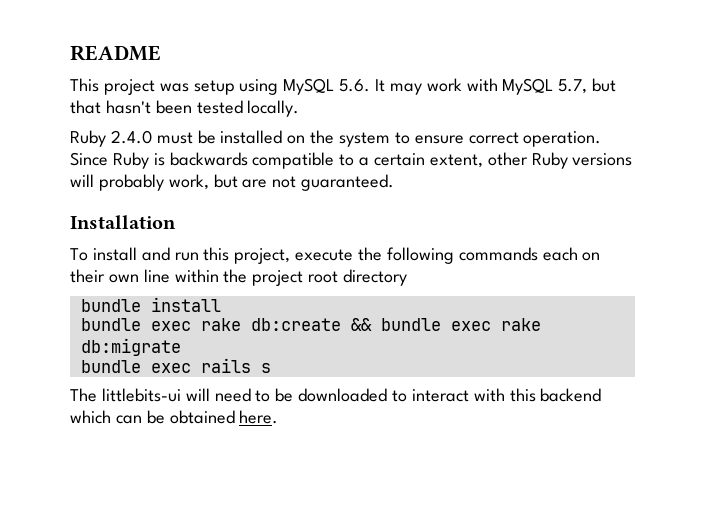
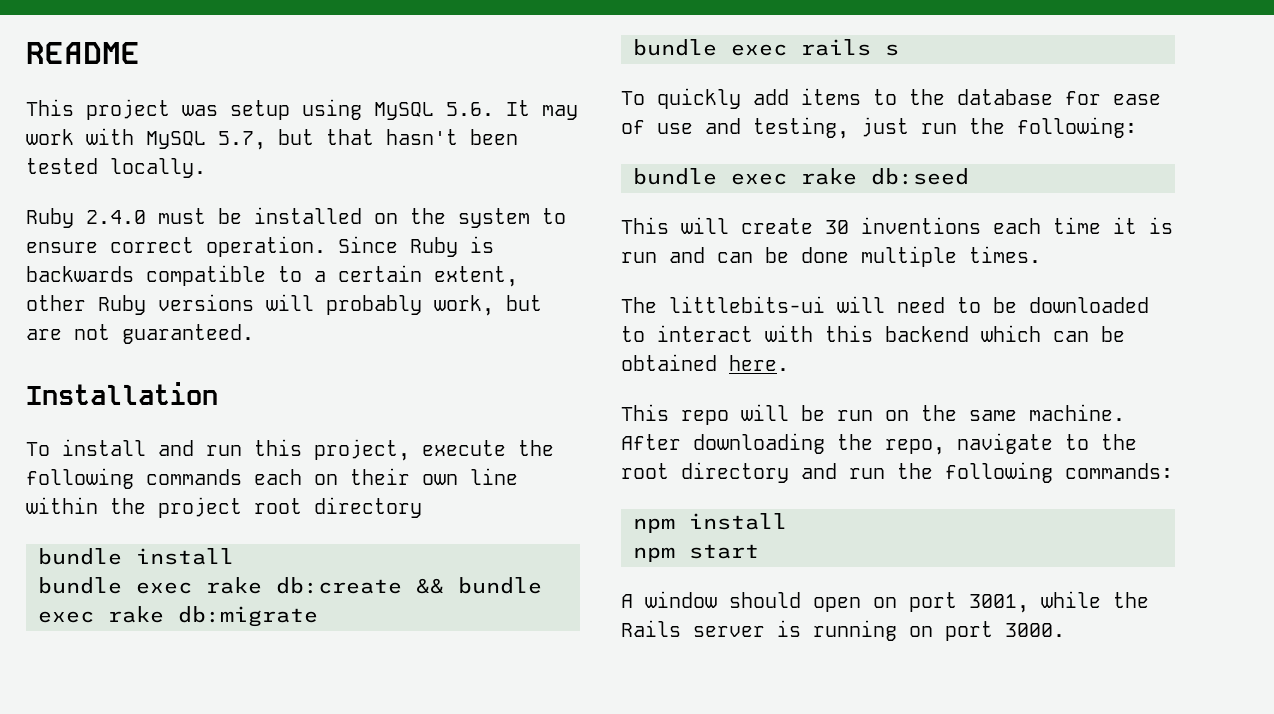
(271, 368) none -> [621,88,1161,109] [621,117,1137,139] [633,168,969,185] [621,217,1173,234] [621,246,1041,267] // To quickly add items to the database for ease of use and testing, just run the following: // bundle exec rake db:seed // This will create 30 inventions each time it is run and can be done multiple times.
(279, 417) none -> [621,404,1125,425] [621,433,1137,455] [621,462,1173,483] [633,513,787,533] [633,544,759,562] [621,591,1149,613] [621,620,1065,641] // This repo will be run on the same machine. After downloading the repo, navigate to the root directory and run the following commands: // npm install // npm start // A window should open on port 3001, while the Rails server is running on port 3000.

